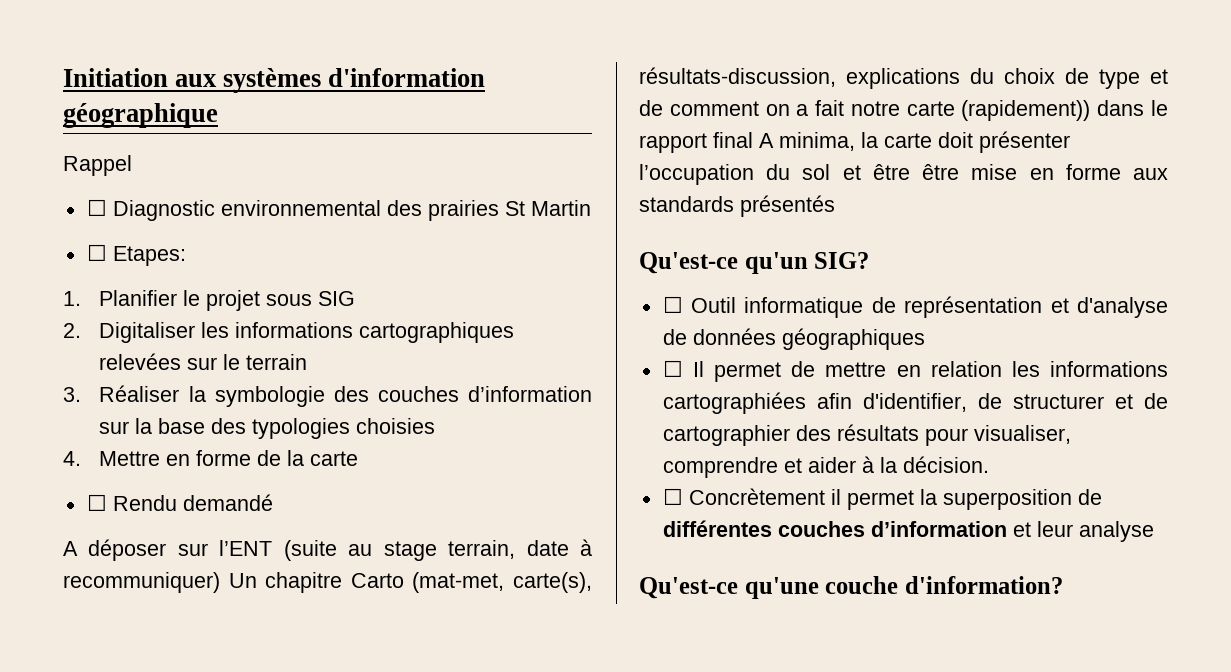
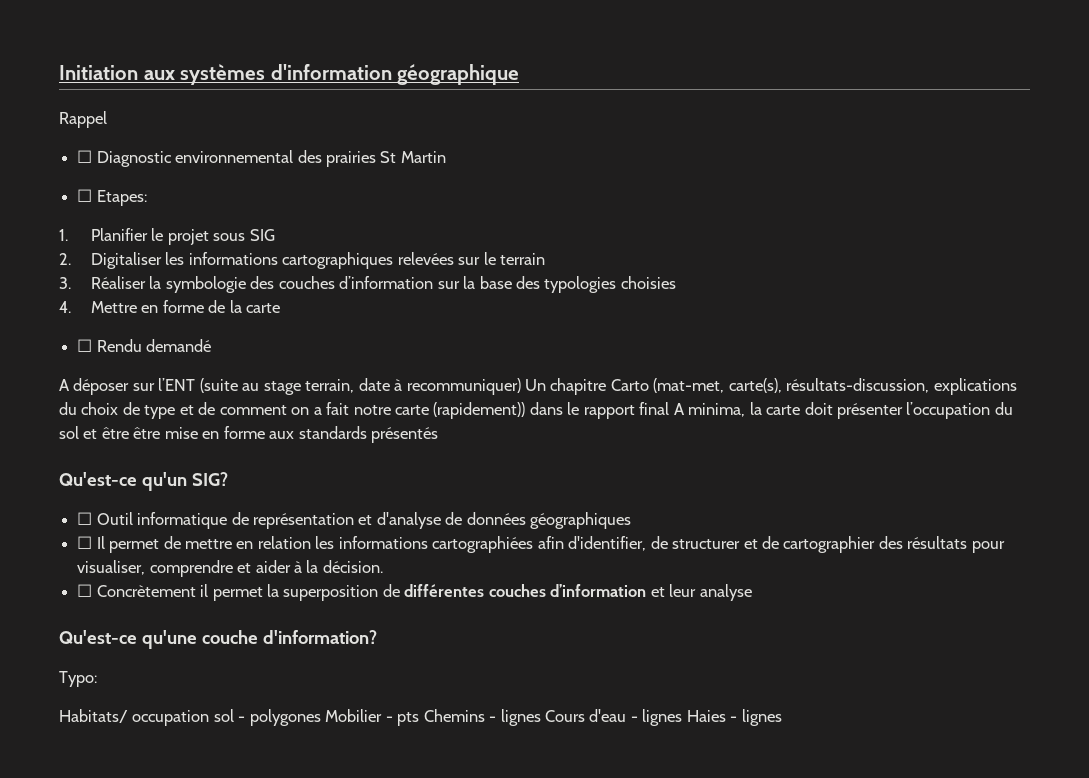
(1063, 585) none -> [59,671,97,687] [59,709,782,726] // Typo: // Habitats/ occupation sol - polygones Mobilier - pts Chemins - lignes Cours d'eau - lignes Haies - lignes

